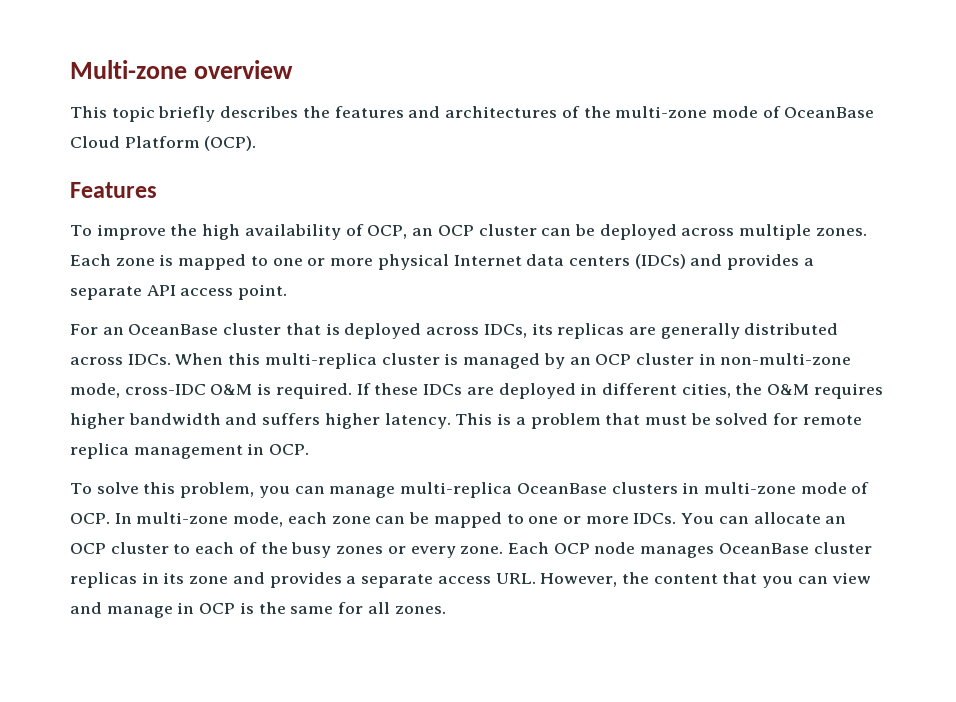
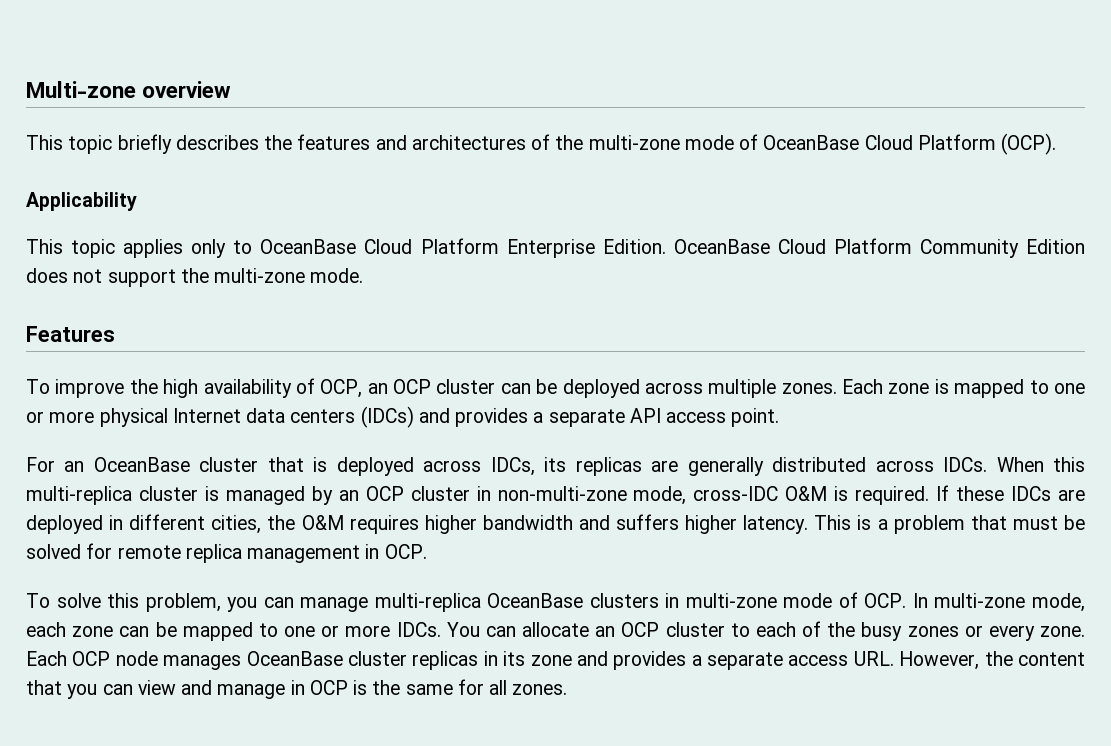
(257, 143) none -> [26,192,137,211] [26,238,1085,258] [26,268,364,287] // Applicability // This topic applies only to OceanBase Cloud Platform Enterprise Edition. OceanBase Cloud Platform Community Edition does not support the multi-zone mode.

